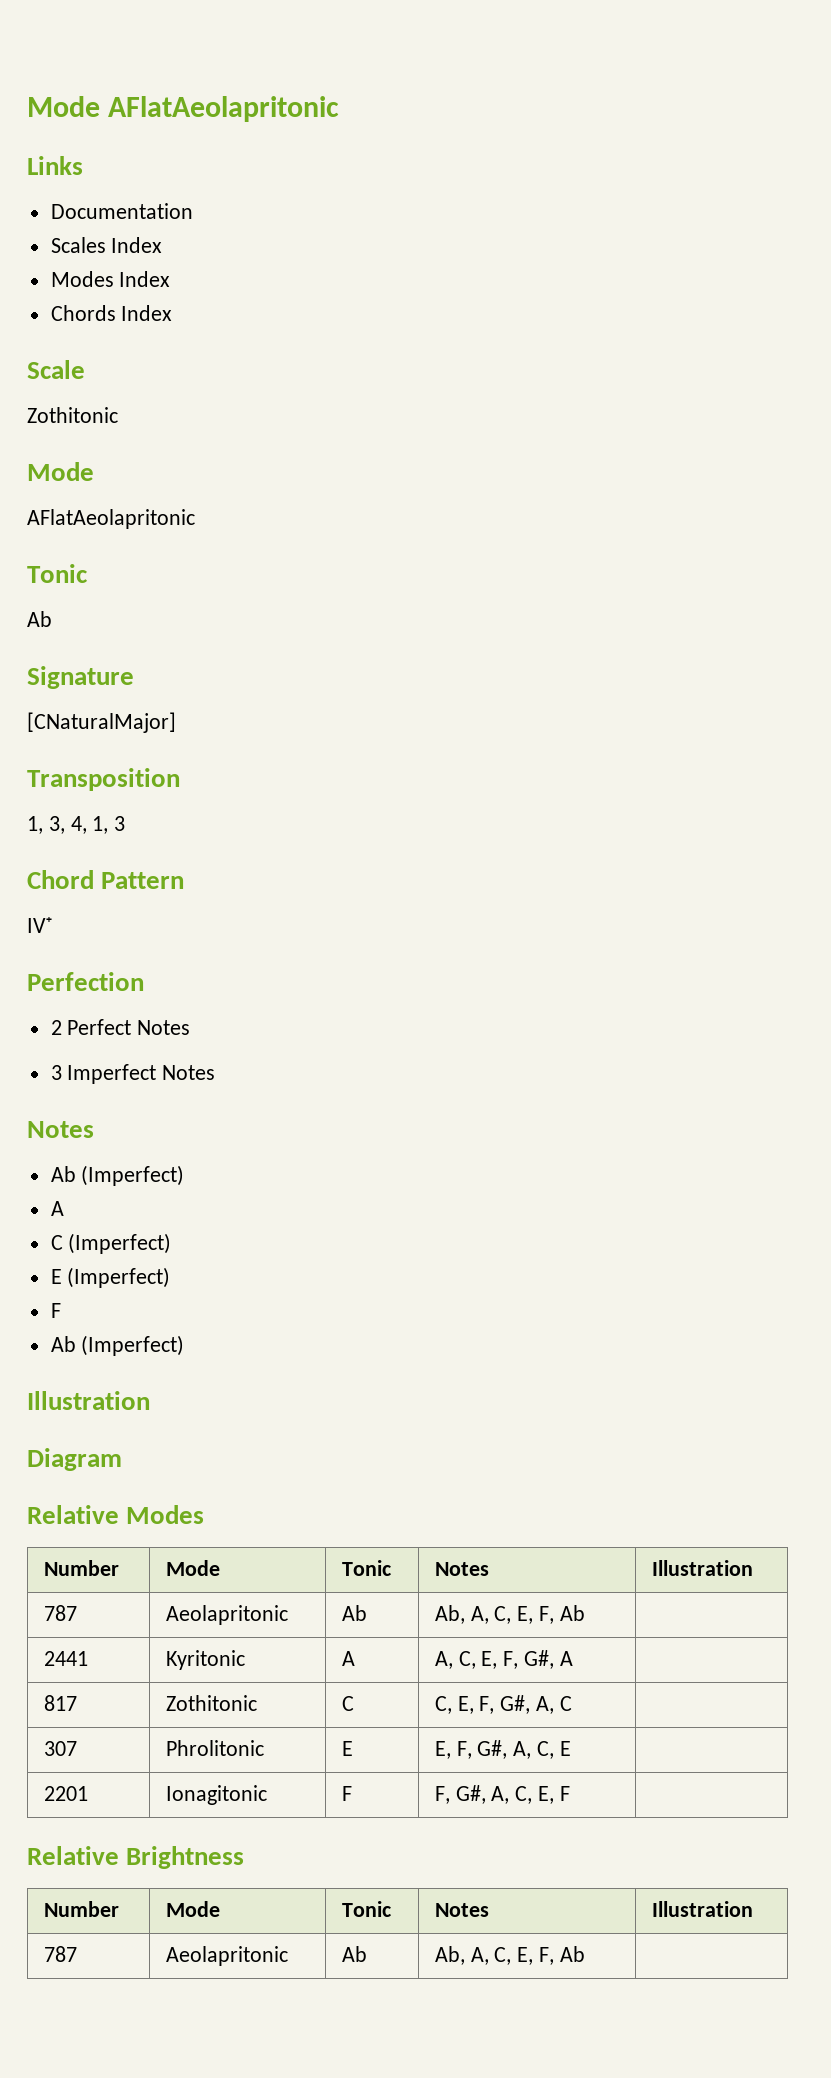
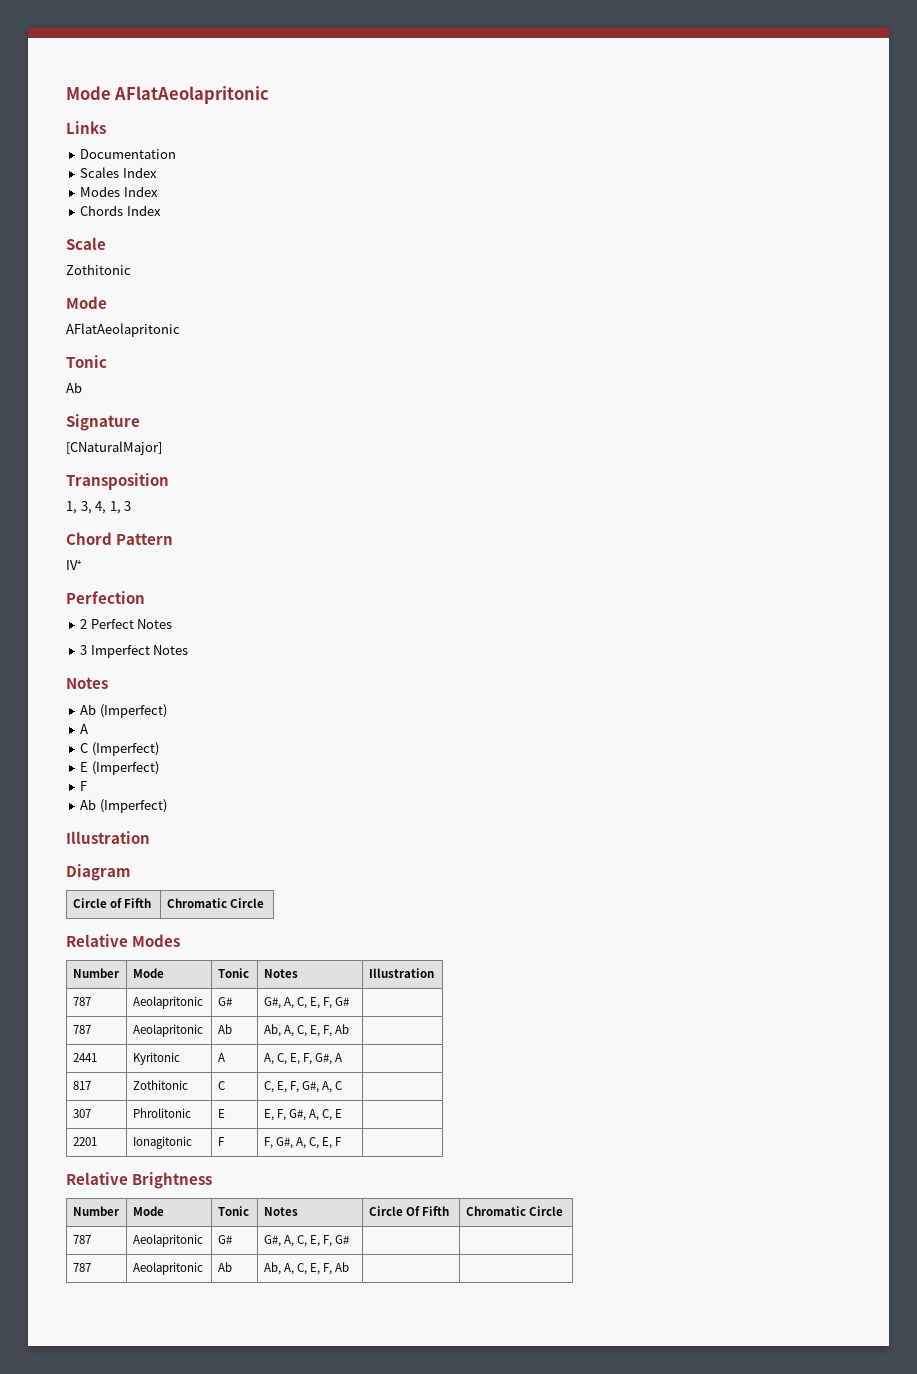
(122, 1459) none -> [72,898,152,908] [166,898,265,908] // Circle of Fifth | Chromatic Circle
(753, 1568) none -> [72,997,91,1006] [132,996,203,1009] [217,997,232,1006] [263,997,350,1009] // 787 | Aeolapritonic | G# | G#, A, C, E, F, G# |
[651,1901,753,1917] [43,1946,77,1962] [165,1946,288,1966] [341,1946,367,1962] [434,1946,585,1965] Illustration // 787 | Aeolapritonic | Ab | Ab, A, C, E, F, Ab | -> [368,1206,450,1216] [465,1206,564,1216] [72,1235,91,1244] [132,1234,203,1247] [217,1235,232,1244] [263,1235,350,1247] [72,1263,91,1272] [132,1262,203,1275] [217,1262,232,1272] [263,1262,350,1275] Circle Of Fifth | Chromatic Circle // 787 | Aeolapritonic | G# | G#, A, C, E, F, G# | | // 787 | Aeolapritonic | Ab | Ab, A, C, E, F, Ab | |

